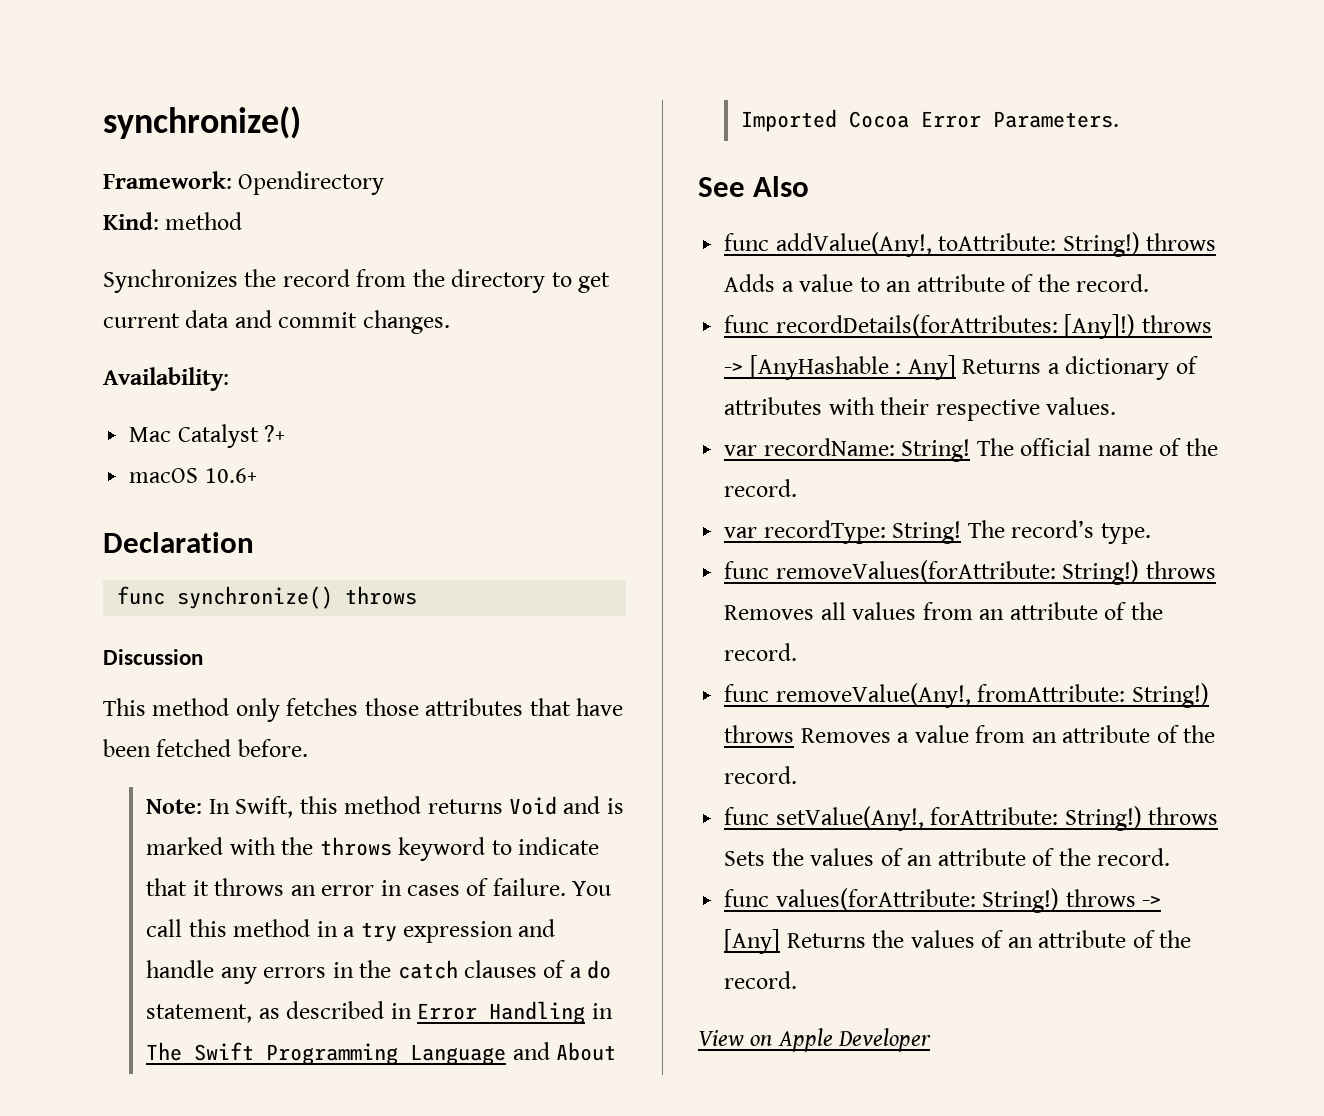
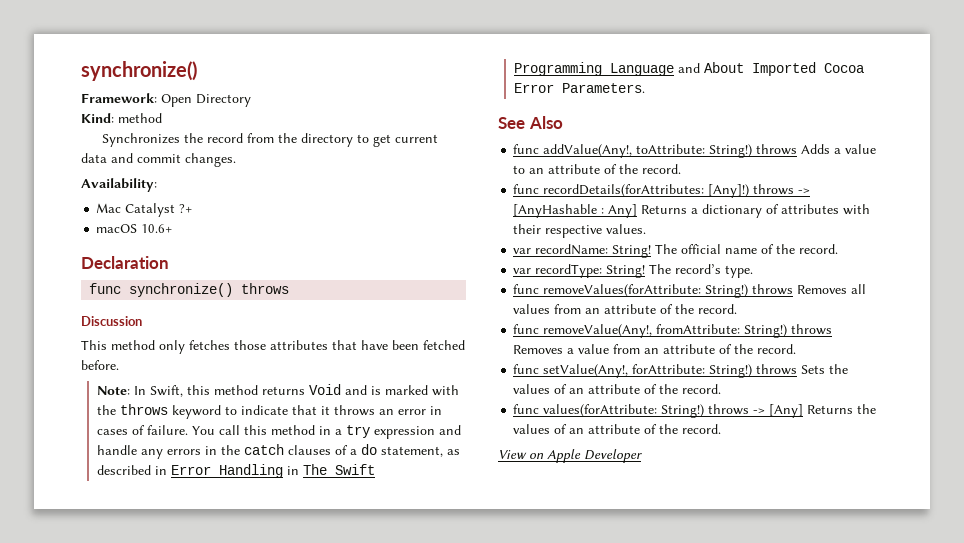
[238,171,385,195] Opendirectory -> [161,94,251,107] Open Directory

